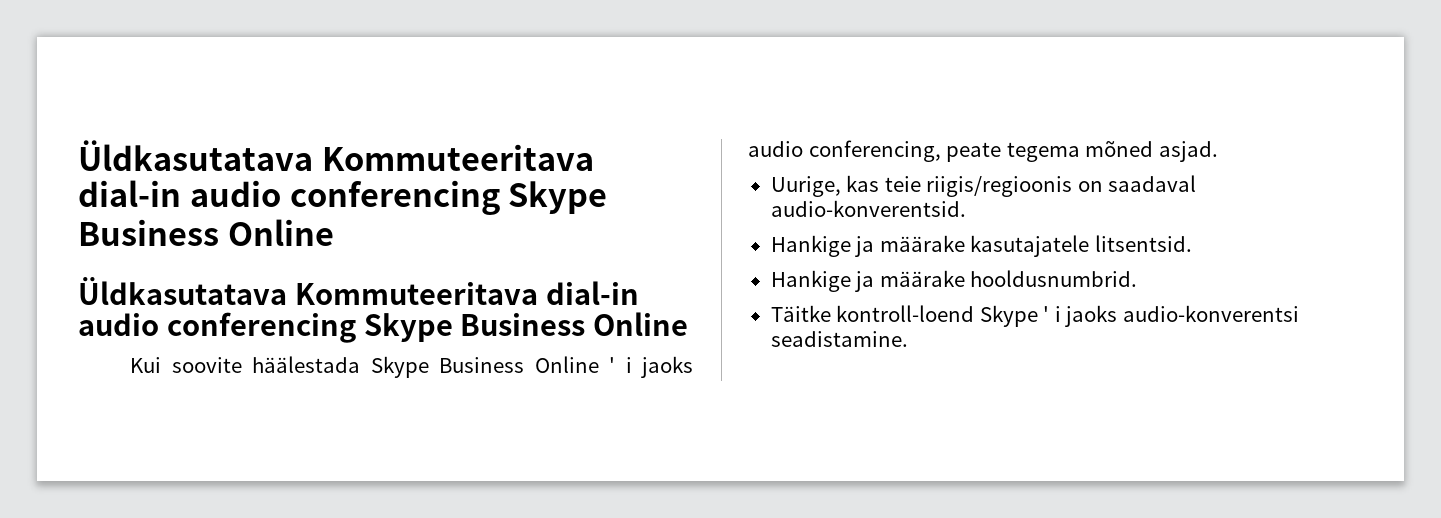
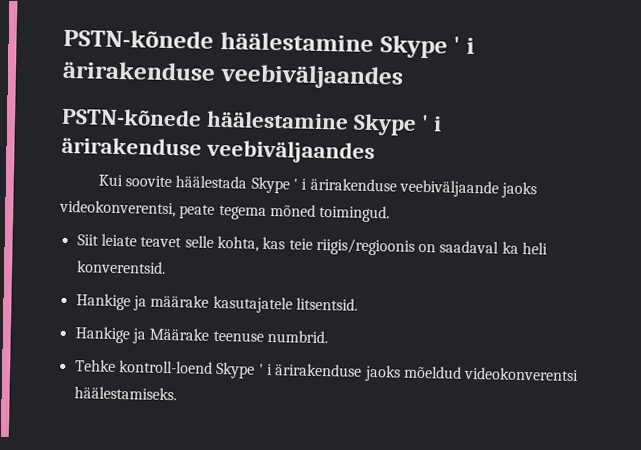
[78,140,594,171] [78,180,608,215] [78,219,334,246] [78,277,639,305] [78,312,689,343] [130,356,693,378] [748,140,1218,162] [770,176,841,197] Üldkasutatava Kommuteeritava dial-in audio conferencing Skype Business Online // Üldkasutatava Kommuteeritava dial-in audio conferencing Skype Business Online // Kui soovite häälestada Skype Business Online ' i jaoks audio conferencing, peate tegema mõned asjad. // Uurige, -> [63,28,475,59] [62,60,404,90] [61,107,443,136] [61,136,376,165] [97,174,538,199] [59,199,391,223] [76,233,259,252] PSTN-kõnede häälestamine Skype ' i ärirakenduse veebiväljaandes // PSTN-kõnede häälestamine Skype ' i ärirakenduse veebiväljaandes // Kui soovite häälestada Skype ' i ärirakenduse veebiväljaande jaoks videokonverentsi, peate tegema mõned toimingud. // Siit leiate teavet selle kohta,
[770,200,966,217] audio-konverentsid. -> [501,241,549,255] [76,260,166,274] ka heli konverentsid.
[879,270,1138,287] [770,305,1299,327] [770,331,908,347] määrake hooldusnumbrid. // Täitke kontroll-loend Skype ' i jaoks audio-konverentsi seadistamine. -> [149,327,328,344] [74,359,580,382] [73,386,177,401] Määrake teenuse numbrid. // Tehke kontroll-loend Skype ' i ärirakenduse jaoks mõeldud videokonverentsi häälestamiseks.

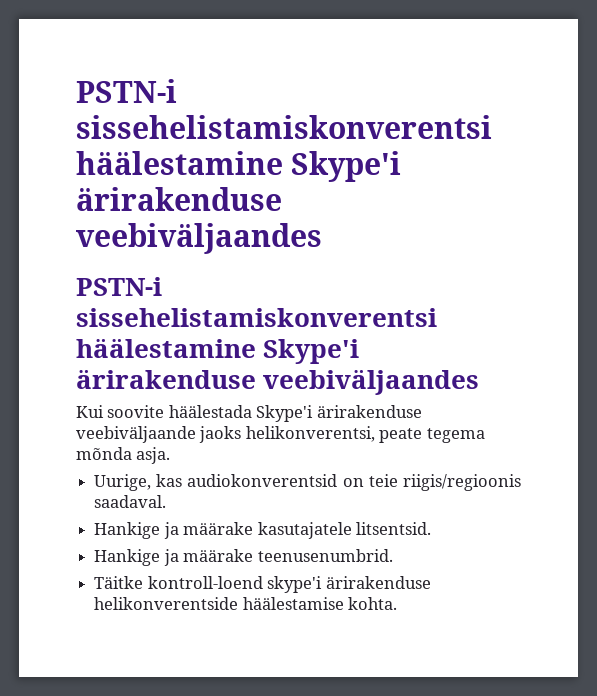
[63,28,475,59] [62,60,404,90] [61,107,443,136] PSTN-kõnede häälestamine Skype ' i ärirakenduse veebiväljaandes // PSTN-kõnede häälestamine Skype ' i -> [76,79,177,103] [76,115,492,139] [76,151,402,182] [76,187,282,211] [76,223,322,254] [76,277,162,296] [76,308,437,327] [76,339,360,364] PSTN-i sissehelistamiskonverentsi häälestamine Skype'i ärirakenduse veebiväljaandes // PSTN-i sissehelistamiskonverentsi häälestamine Skype'i
[250,176,308,194] Skype ' i -> [256,405,314,422] Skype'i
[59,199,176,218] videokonverentsi, -> [245,426,375,442] helikonverentsi,
[269,203,391,223] [76,233,549,256] [76,260,166,274] mõned toimingud. // Siit leiate teavet selle kohta, kas teie riigis/regioonis on saadaval ka heli konverentsid. -> [76,447,171,464] [94,474,521,491] [94,495,167,508] mõnda asja. // Uurige, kas audiokonverentsid on teie riigis/regioonis saadaval.
[149,327,328,344] [74,359,580,382] [73,386,177,401] Määrake teenuse numbrid. // Tehke kontroll-loend Skype ' i ärirakenduse jaoks mõeldud videokonverentsi häälestamiseks. -> [183,549,393,562] [94,576,431,593] [94,597,398,610] määrake teenusenumbrid. // Täitke kontroll-loend skype'i ärirakenduse helikonverentside häälestamise kohta.

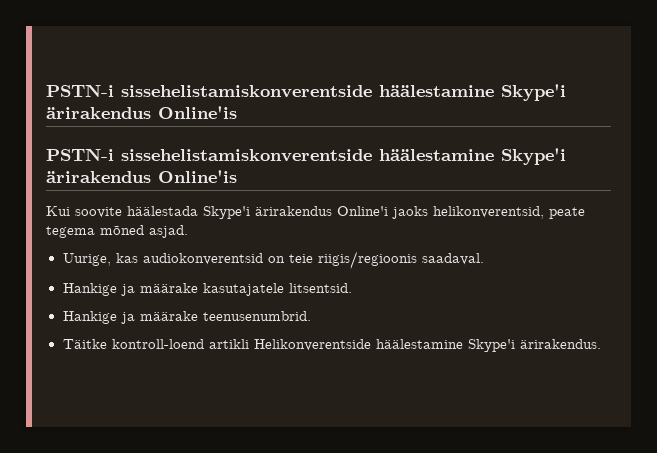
[76,79,177,103] [76,115,492,139] [76,151,402,182] [76,187,282,211] [76,223,322,254] [76,277,162,296] [76,308,437,327] [76,339,360,364] [76,370,480,395] PSTN-i sissehelistamiskonverentsi häälestamine Skype'i ärirakenduse veebiväljaandes // PSTN-i sissehelistamiskonverentsi häälestamine Skype'i ärirakenduse veebiväljaandes -> [46,84,566,101] [46,106,237,119] [46,148,566,165] [46,170,237,183] PSTN-i sissehelistamiskonverentside häälestamine Skype'i ärirakendus Online'is // PSTN-i sissehelistamiskonverentside häälestamine Skype'i ärirakendus Online'is
[316,405,422,418] [76,426,485,443] [76,447,171,464] ärirakenduse veebiväljaande jaoks helikonverentsi, peate tegema mõnda asja. -> [255,206,585,219] [46,225,188,238] ärirakendus Online'i jaoks helikonverentsid, peate tegema mõned asjad.
[267,576,431,593] [94,597,398,610] skype'i ärirakenduse helikonverentside häälestamise kohta. -> [208,339,601,352] artikli Helikonverentside häälestamine Skype'i ärirakendus.

